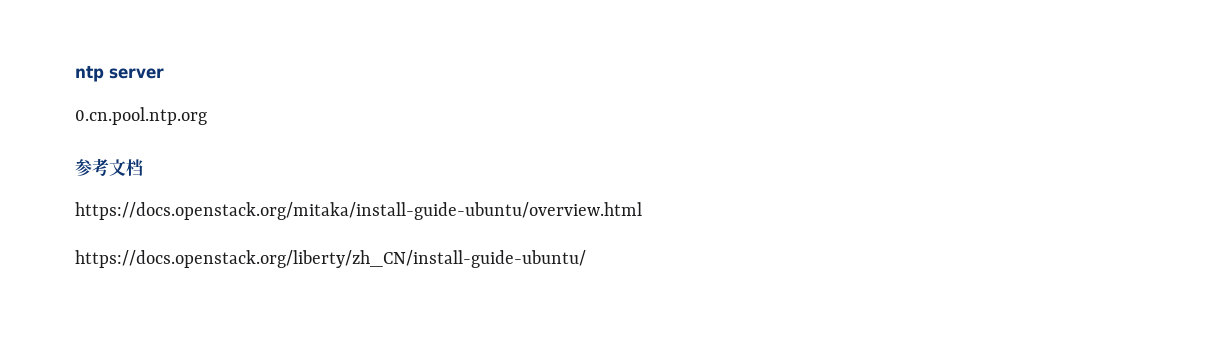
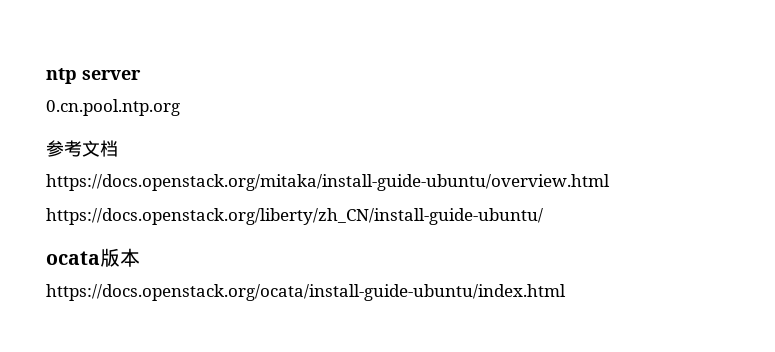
(586, 259) none -> [46,248,140,267] [46,284,566,301] // ocata版本 // https://docs.openstack.org/ocata/install-guide-ubuntu/index.html

